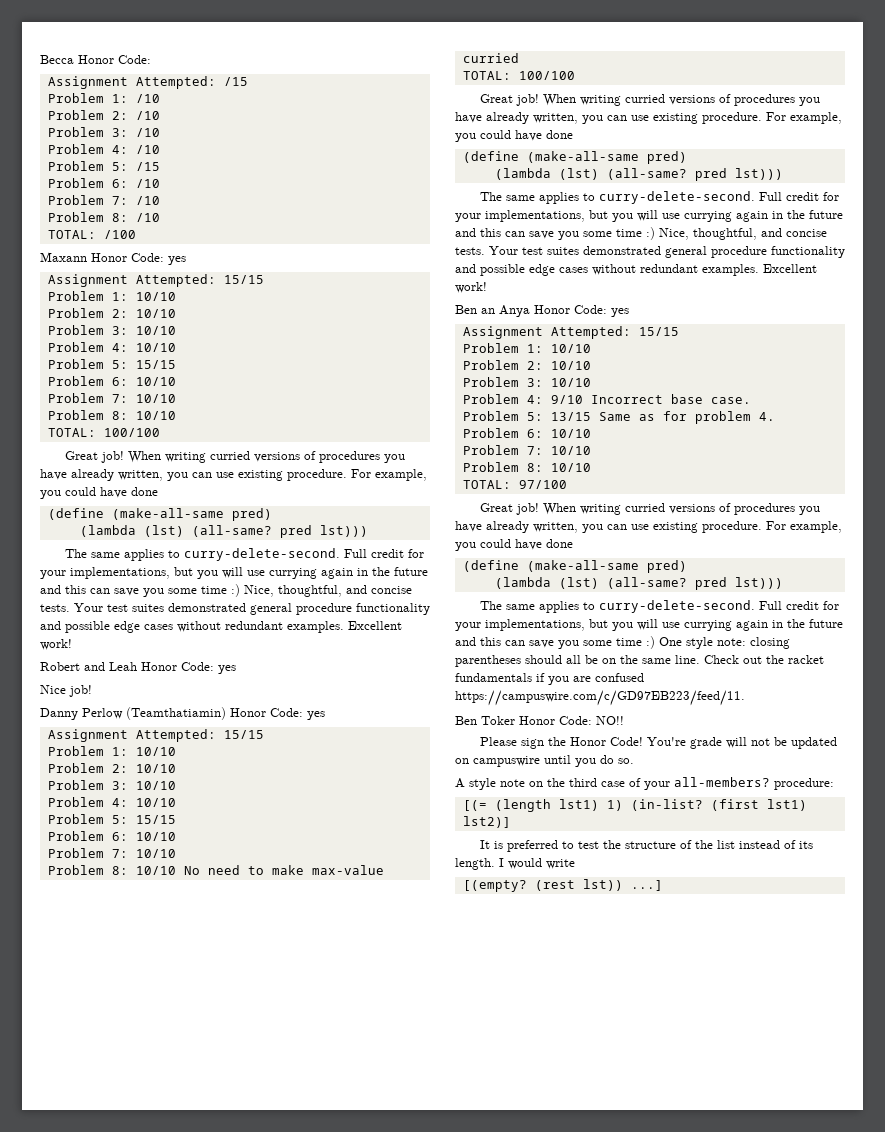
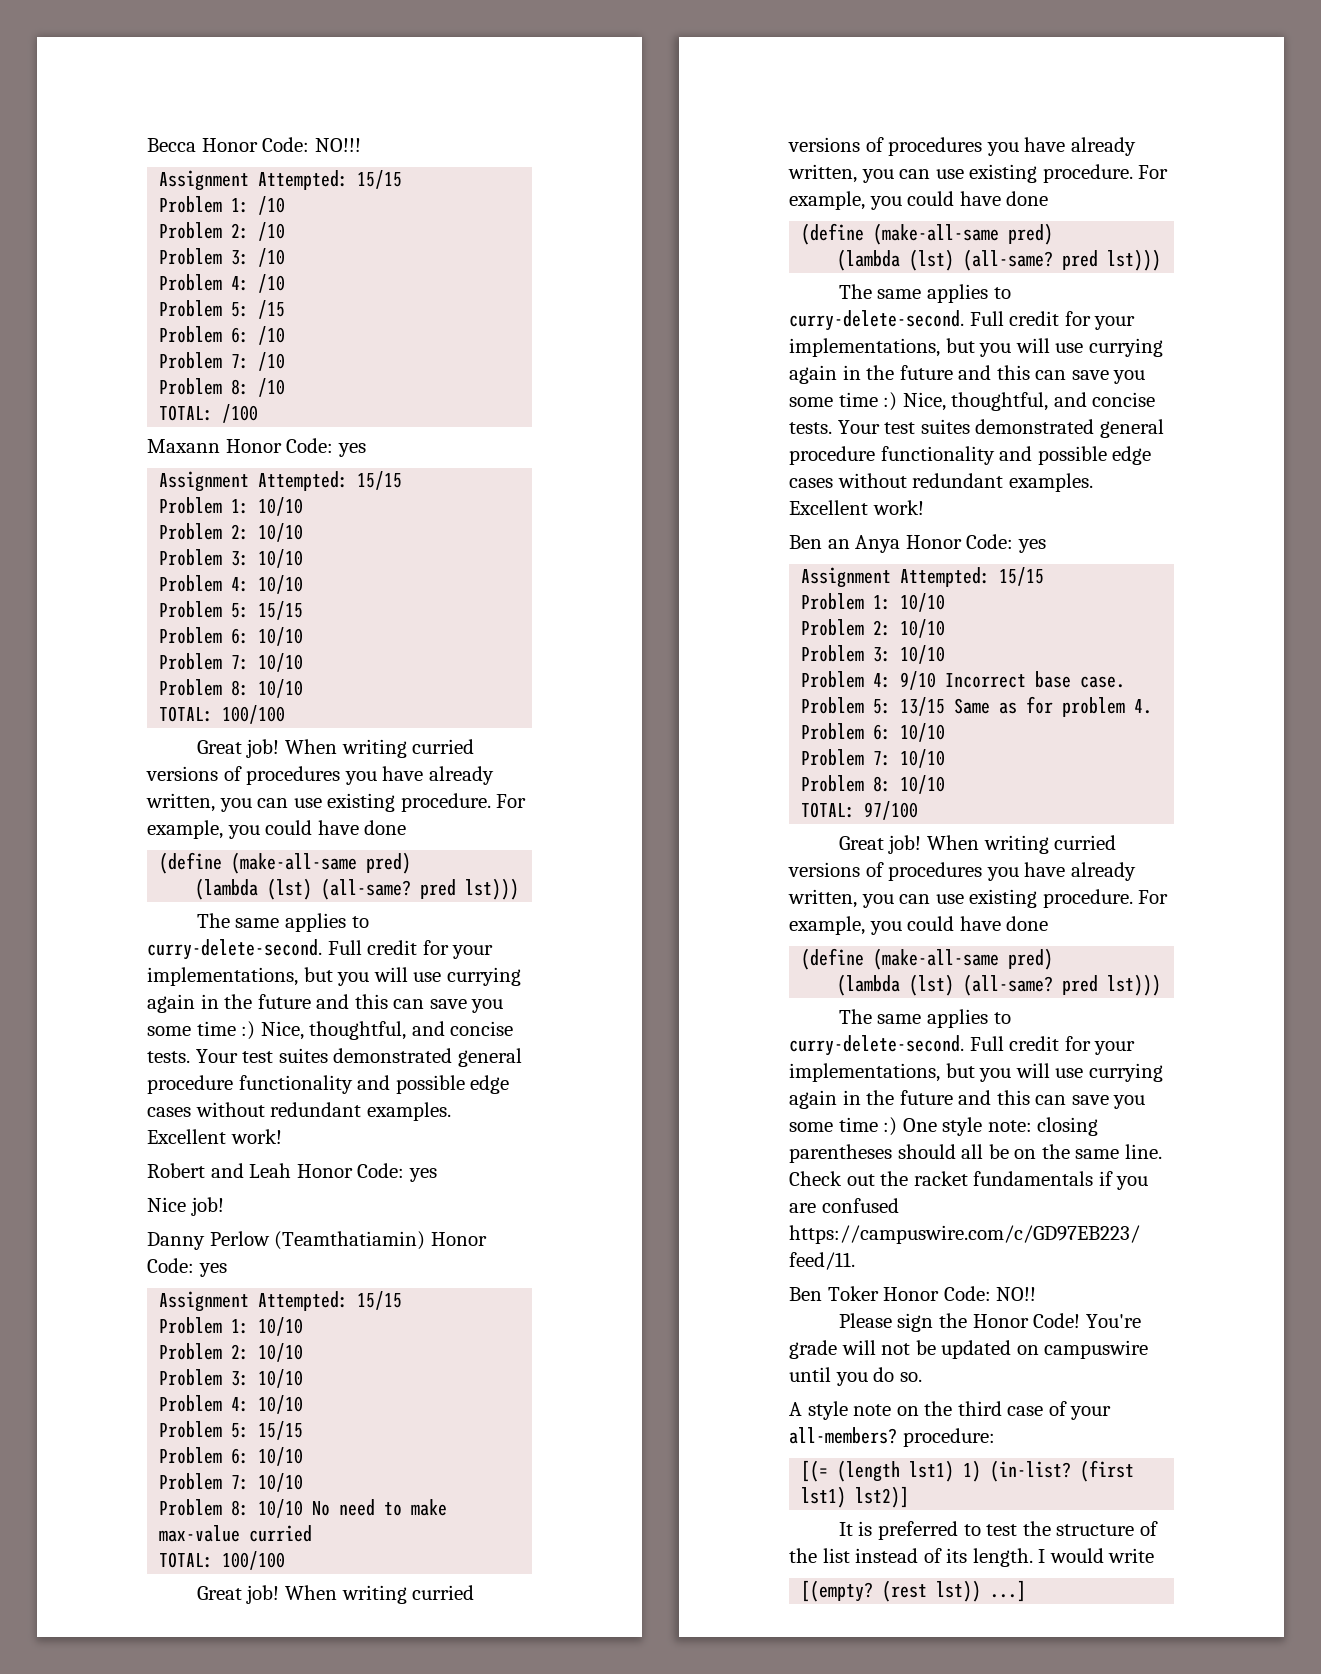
[47,76,248,89] // Assignment Attempted: /15 -> [314,138,361,152] [159,170,403,191] NO!!! // Assignment Attempted: 15/15

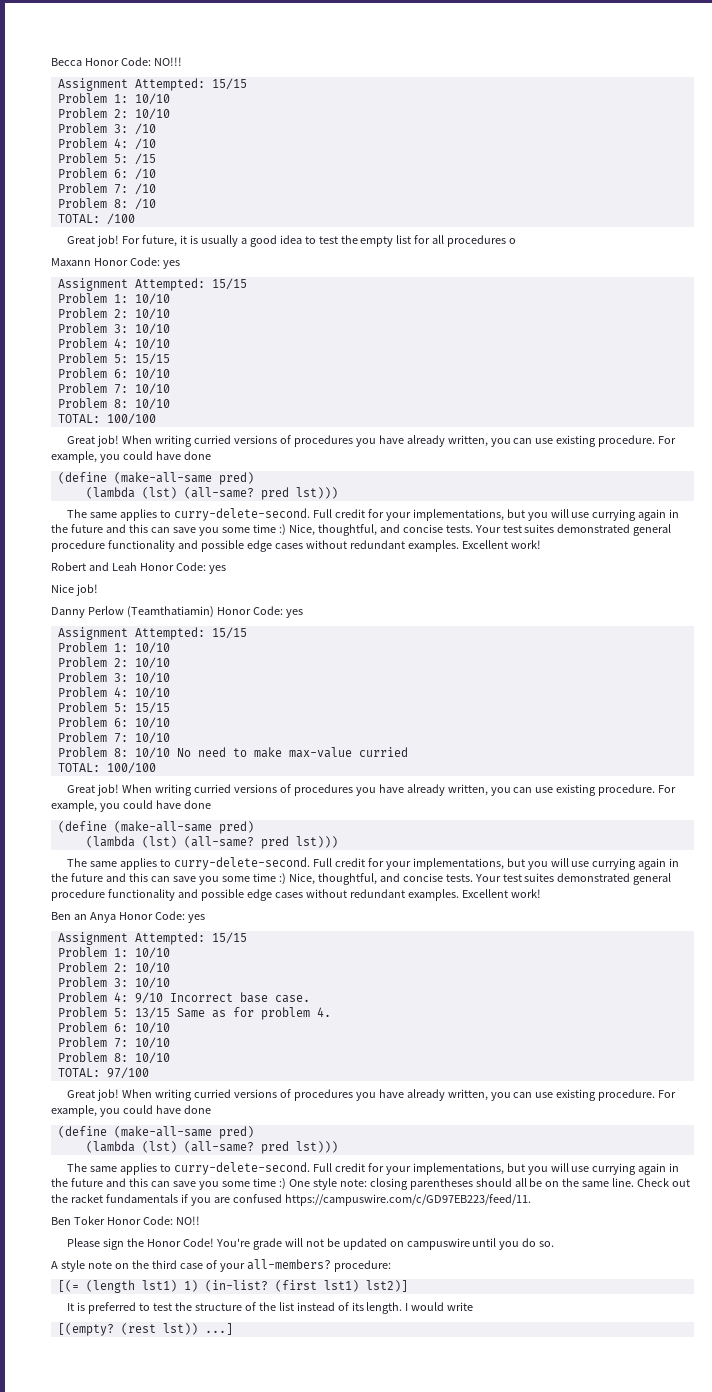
[258,196,286,215] [159,222,286,241] /10 // Problem 2: /10 -> [134,93,170,105] [57,108,170,120] 10/10 // Problem 2: 10/10
(259, 413) none -> [66,235,517,247] // Great job! For future, it is usually a good idea to test the empty list for all procedures o

